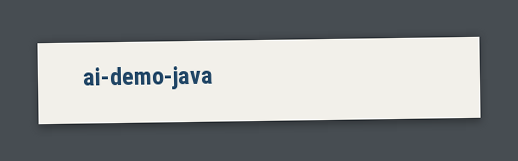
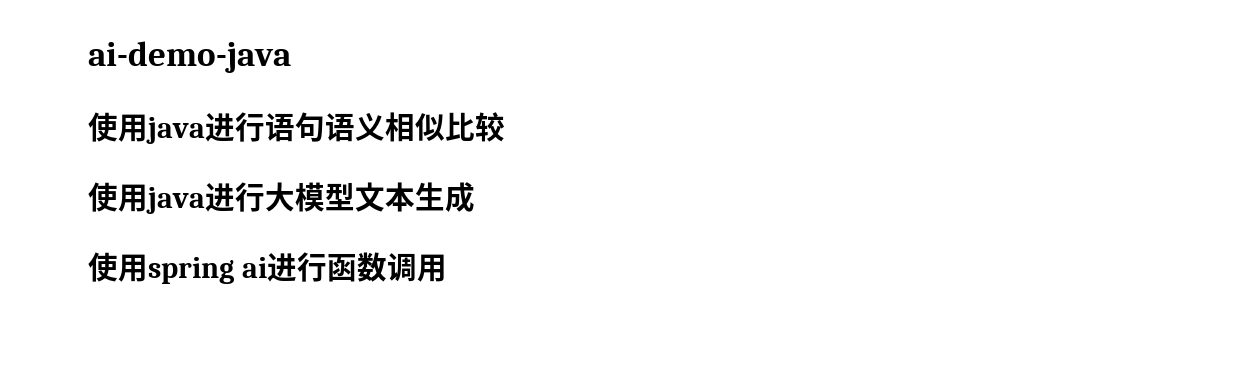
(214, 78) none -> [88,112,505,144] [88,182,475,214] [88,252,447,284] // 使用java进行语句语义相似比较 // 使用java进行大模型文本生成 // 使用spring ai进行函数调用

